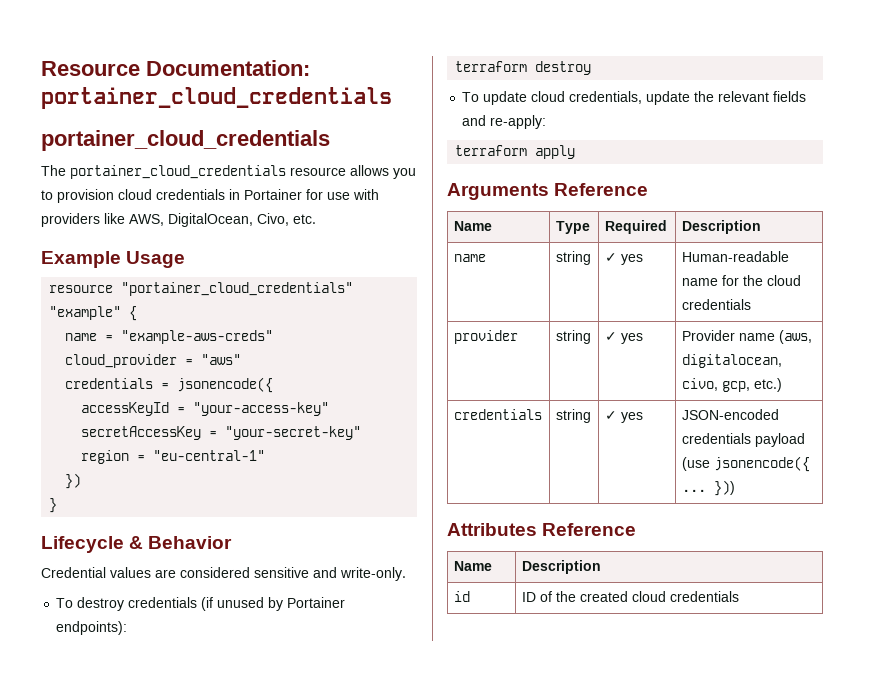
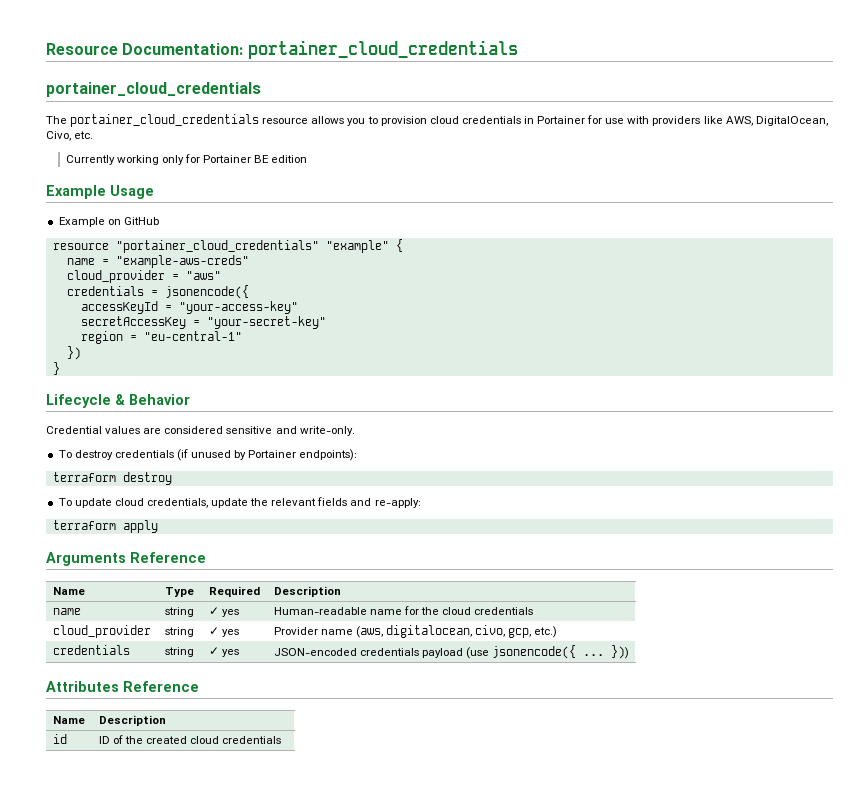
(316, 219) none -> [65,154,308,165] // Currently working only for Portainer BE edition
(186, 259) none -> [58,217,159,227] // Example on GitHub
[453,330,518,344] provider -> [52,625,151,638] cloud_provider

